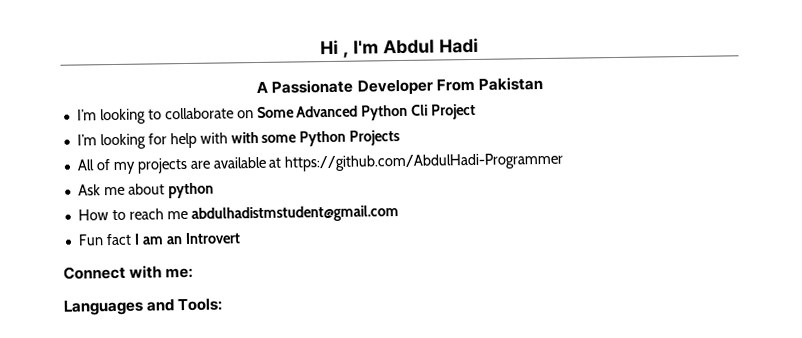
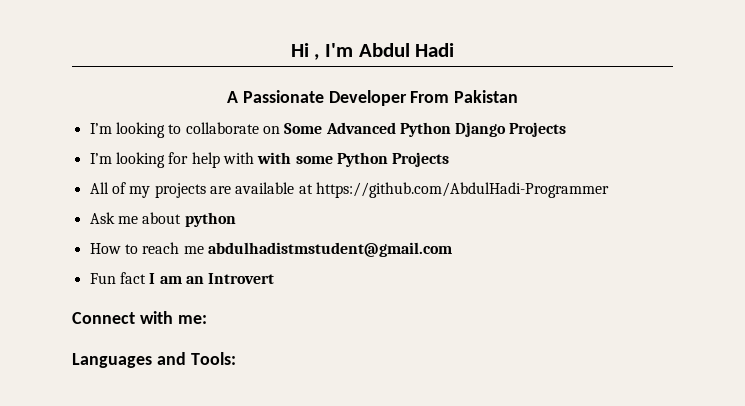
[411,103,477,120] Cli Project -> [455,122,567,137] Django Projects

